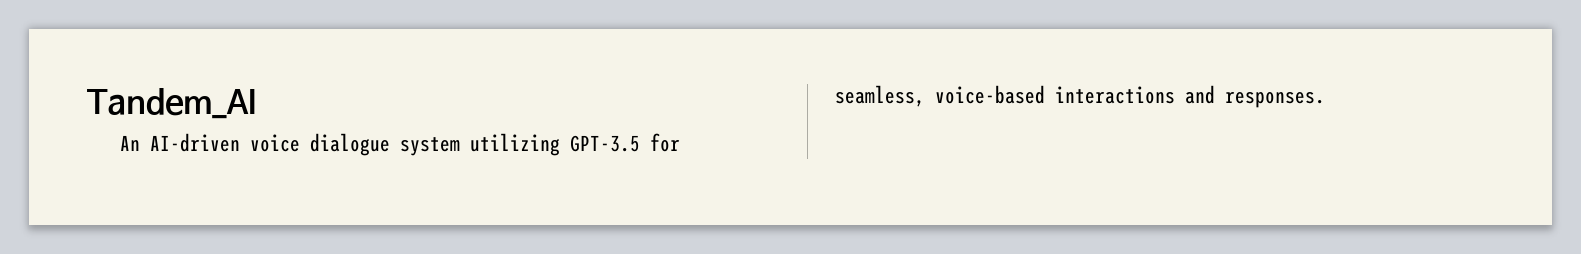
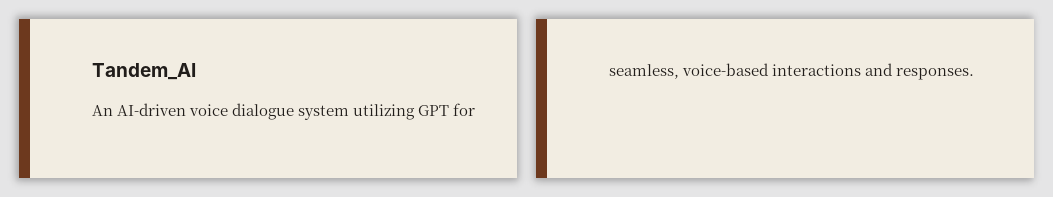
[570,135,641,152] GPT-3.5 -> [418,105,450,116] GPT

